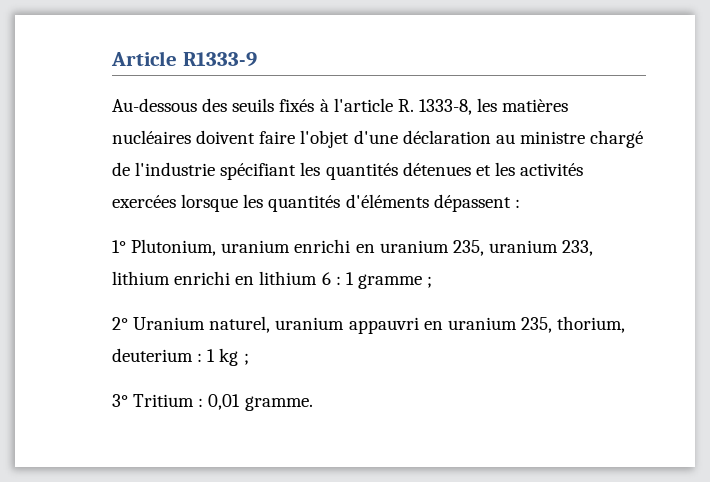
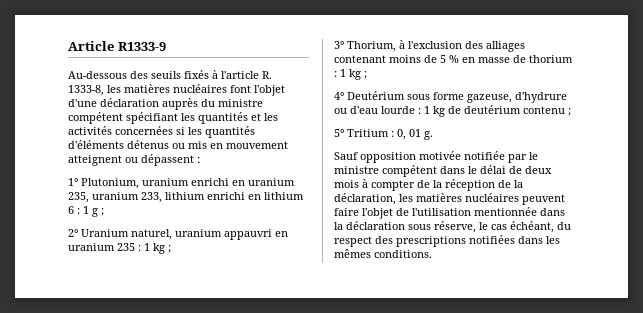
[196,130,296,144] doivent faire -> [230,85,251,93] font
[495,130,644,148] [112,162,216,176] au ministre chargé de l'industrie -> [162,98,263,110] [68,112,123,124] auprès du ministre compétent
[402,162,471,176] détenues -> (248, 118) none
[112,194,239,212] exercées lorsque -> [115,126,185,135] concernées si
(429, 201) none -> [127,140,288,149] [68,155,138,166] détenus ou mis en mouvement atteignent ou
[357,274,422,289] gramme -> [92,208,98,217] g
[520,316,626,333] [112,348,193,362] 235, thorium, deuterium -> [117,243,135,251] 235
[133,394,313,411] Tritium : 0,01 gramme. -> [347,40,525,52] [334,55,573,63] [334,69,367,80] [334,91,567,103] [334,105,571,117] [334,129,433,140] [334,151,538,163] [334,165,552,177] [334,179,523,191] [334,193,565,205] [334,207,565,219] [334,221,571,233] [334,235,560,247] [334,249,432,258] Thorium, à l'exclusion des alliages contenant moins de 5 % en masse de thorium : 1 kg ; // 4° Deutérium sous forme gazeuse, d'hydrure ou d'eau lourde : 1 kg de deutérium contenu ; // 5° Tritium : 0, 01 g. // Sauf opposition motivée notifiée par le ministre compétent dans le délai de deux mois à compter de la réception de la déclaration, les matières nucléaires peuvent faire l'objet de l'utilisation mentionnée dans la déclaration sous réserve, le cas échéant, du respect des prescriptions notifiées dans les mêmes conditions.

